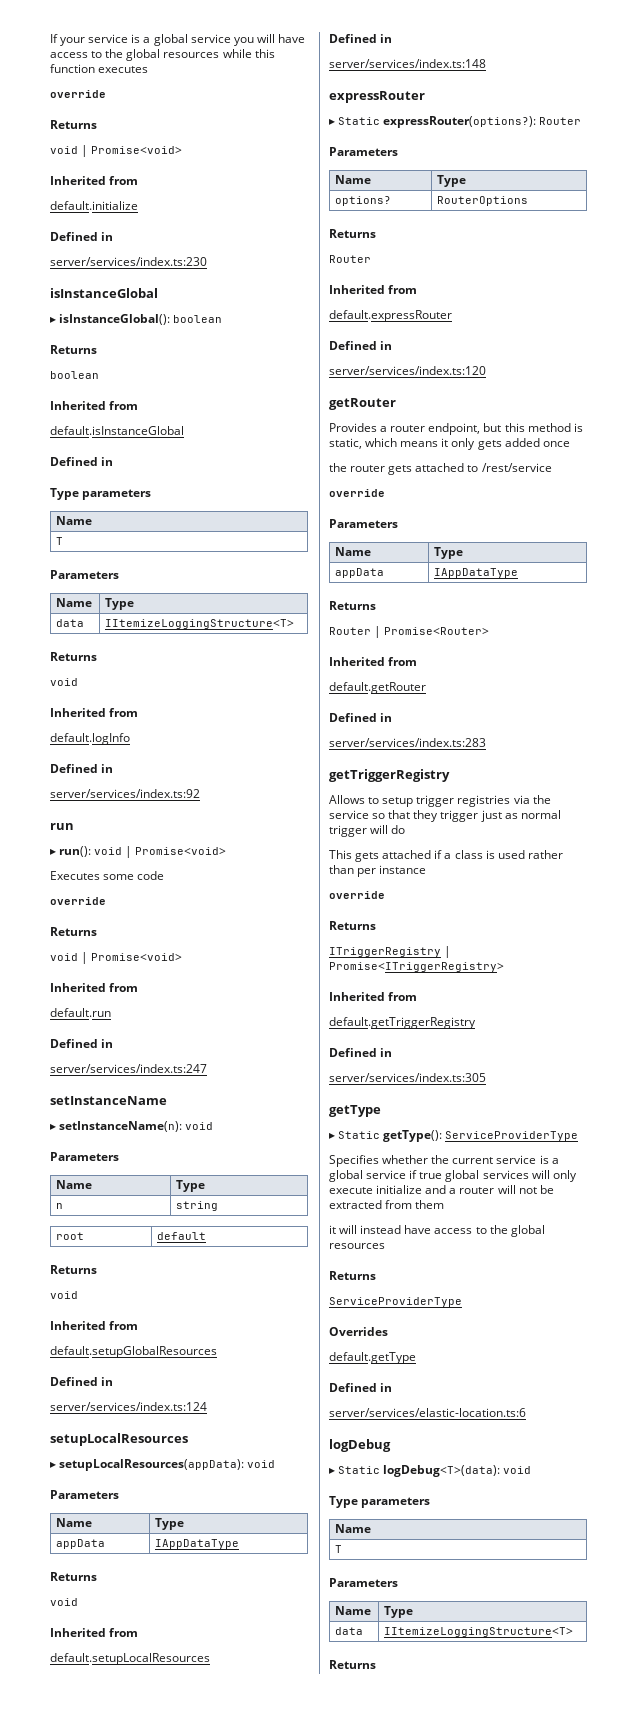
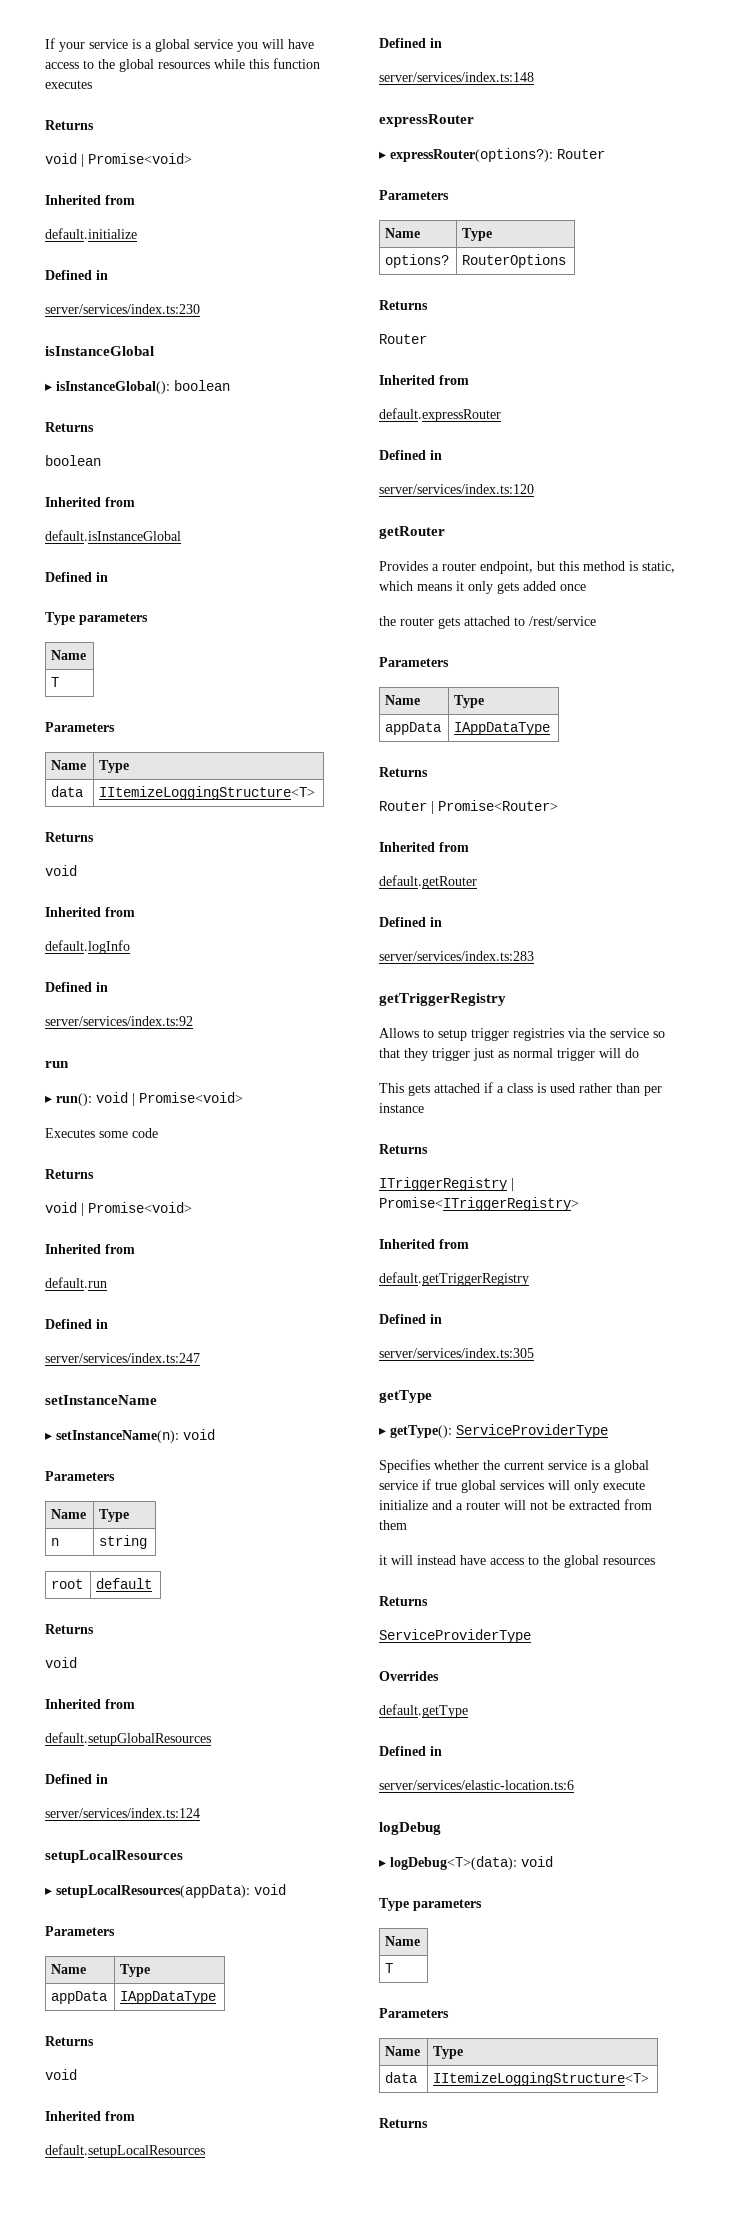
[50,90,106,98] // override -> (92, 84) none
[50,897,106,905] // override -> (158, 1133) none
[338,117,381,125] Static -> (386, 155) none
[329,489,385,497] // override -> (596, 621) none
[329,891,385,899] // override -> (424, 1108) none
[338,1131,381,1139] Static -> (386, 1431) none
[338,1466,381,1474] Static -> (386, 1863) none

